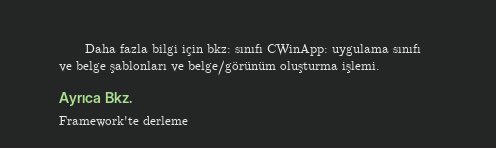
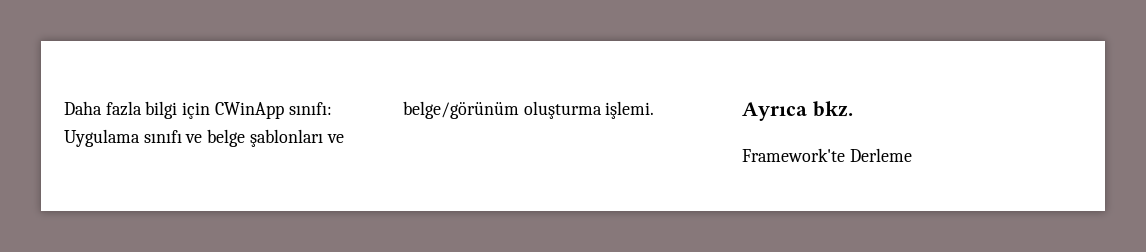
[207,44,390,56] bkz: sınıfı CWinApp: uygulama -> [214,102,332,119] [64,129,140,147] CWinApp sınıfı: Uygulama
[104,92,132,103] Bkz. -> [812,101,853,117] bkz.
[143,116,188,125] derleme -> [849,148,912,162] Derleme

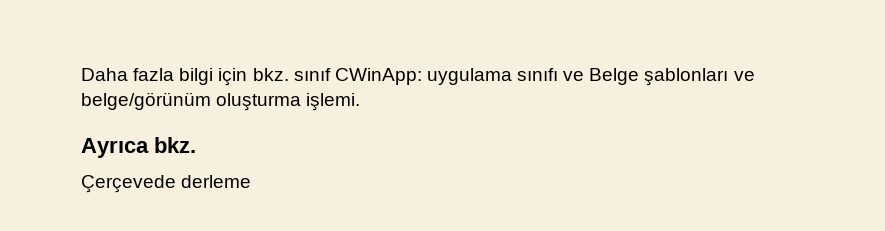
[214,102,332,119] [64,129,140,147] CWinApp sınıfı: Uygulama -> [252,68,512,85] bkz. sınıf CWinApp: uygulama
[207,129,246,147] belge -> [589,68,640,85] Belge
[742,148,912,162] Framework'te Derleme -> [81,175,252,193] Çerçevede derleme

